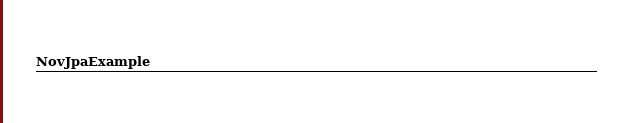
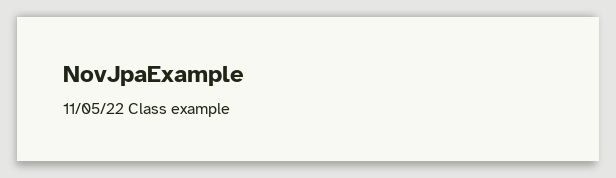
(150, 62) none -> [63,103,231,117] // 11/05/22 Class example

